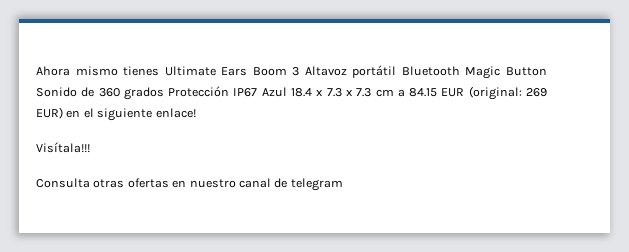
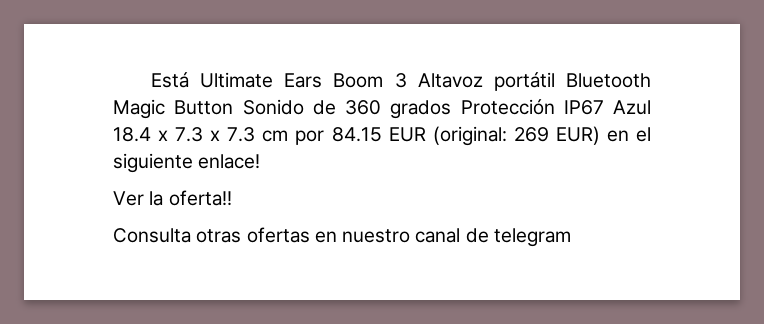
[36,66,160,76] Ahora mismo tienes -> [150,72,189,88] Está
[397,89,405,97] a -> [295,130,325,145] por
[36,142,90,153] Visítala!!! -> [113,190,232,206] Ver la oferta!!

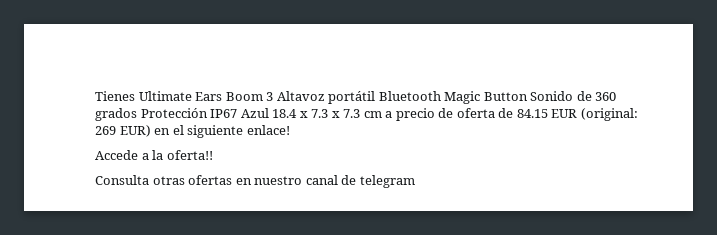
[150,72,189,88] Está -> [95,91,135,101] Tienes
[295,130,325,145] por -> [385,108,514,121] a precio de oferta de
[113,191,144,206] Ver -> [95,150,149,160] Accede a

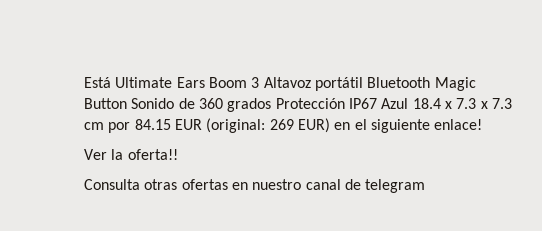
[95,91,135,101] Tienes -> [84,77,111,88] Está
[385,108,514,121] a precio de oferta de -> [108,122,131,133] por
[95,150,149,160] Accede a -> [84,149,107,160] Ver

